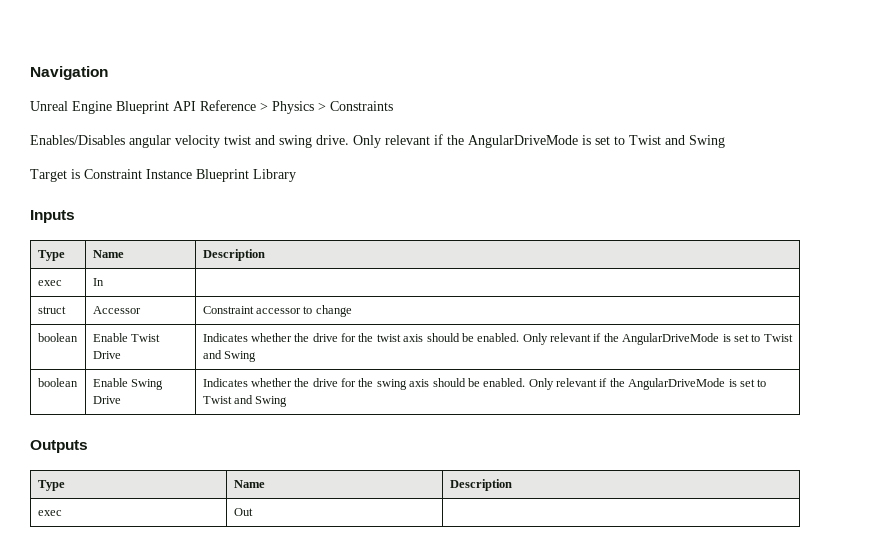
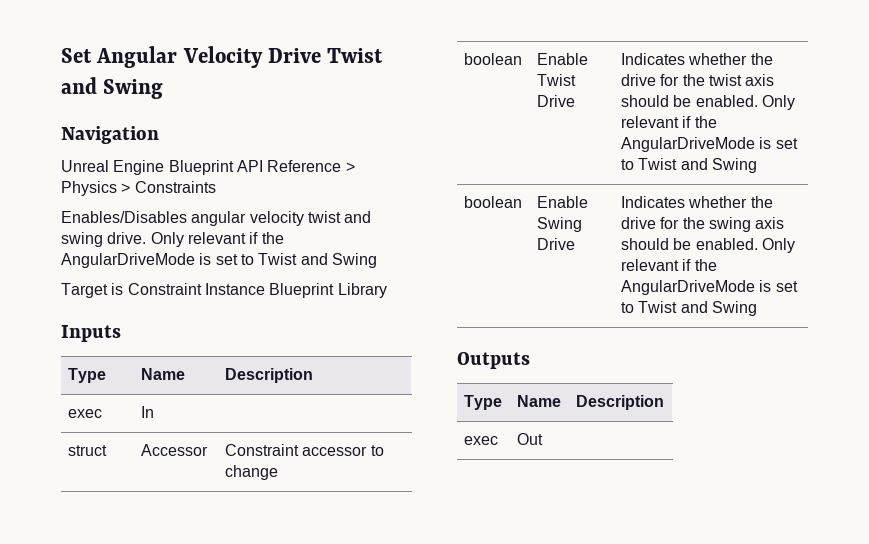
(30, 73) none -> [61,46,384,68] [61,77,164,99] Set Angular Velocity Drive Twist and Swing //

